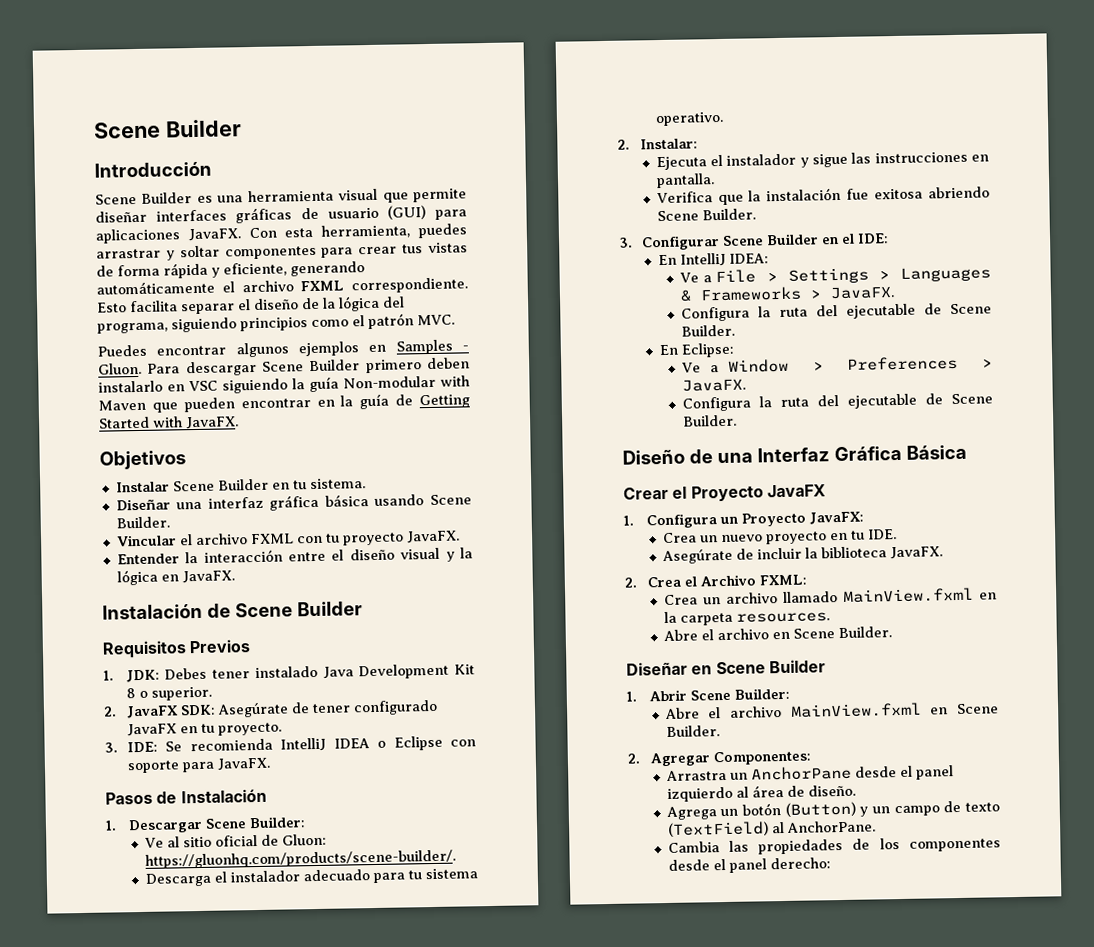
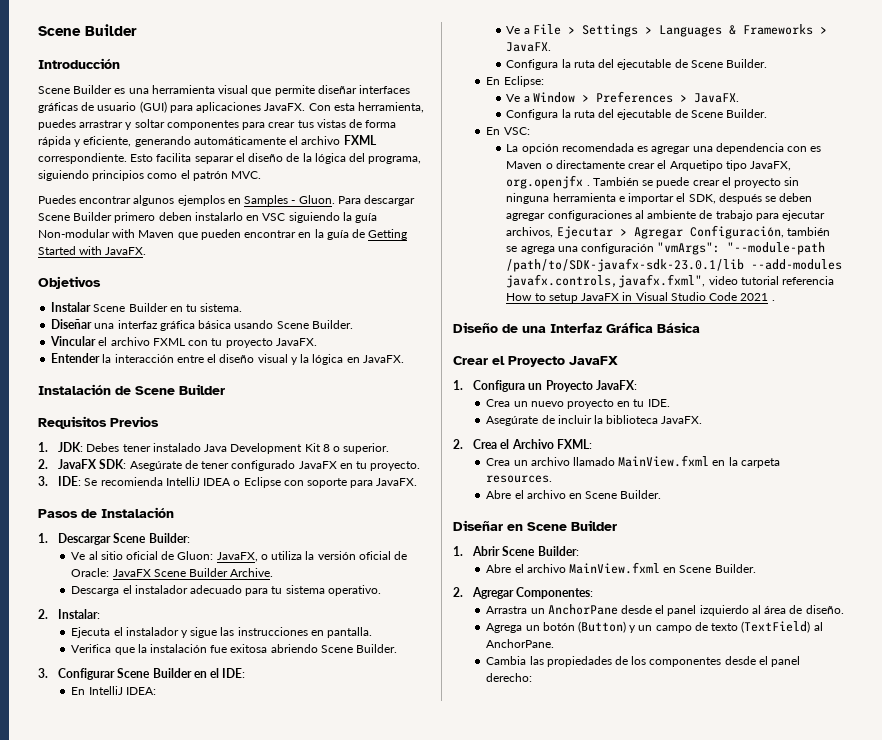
[144,849,456,869] https://gluonhq.com/products/scene-builder/. -> [216,551,408,562] [71,568,274,577] JavaFX, o utiliza la versión oficial de Oracle: JavaFX Scene Builder Archive.
(738, 420) none -> [486,127,530,135] [506,143,822,154] [506,160,792,171] [506,175,800,189] [506,193,813,204] [506,210,826,221] [506,225,830,239] [506,242,826,255] [506,258,843,272] [506,274,835,288] [506,292,775,303] // En VSC: // La opción recomendada es agregar una dependencia con es Maven o directamente crear el Arquetipo tipo JavaFX, org.openjfx . También se puede crear el proyecto sin ninguna herramienta e importar el SDK, después se deben agregar configuraciones al ambiente de trabajo para ejecutar archivos, Ejecutar > Agregar Configuración, también se agrega una configuración "vmArgs": "--module-path /path/to/SDK-javafx-sdk-23.0.1/lib --add-modules javafx.controls,javafx.fxml", video tutorial referencia How to setup JavaFX in Visual Studio Code 2021 .

